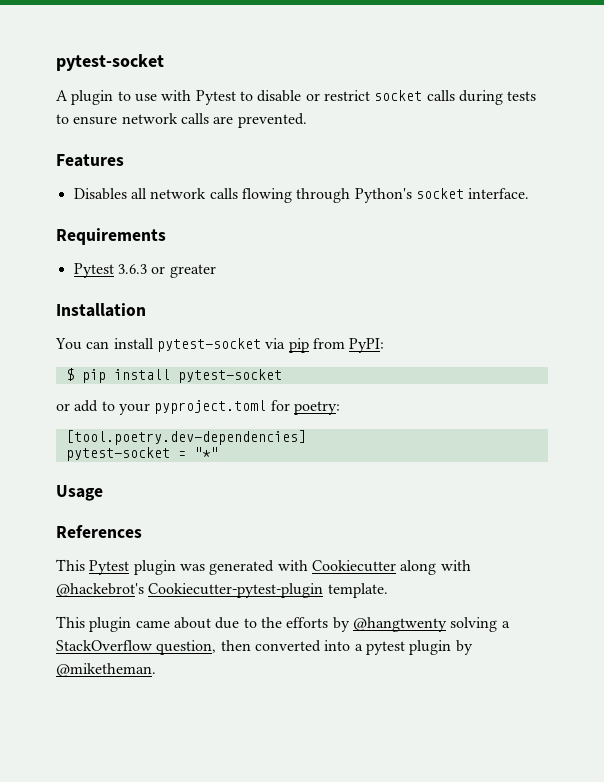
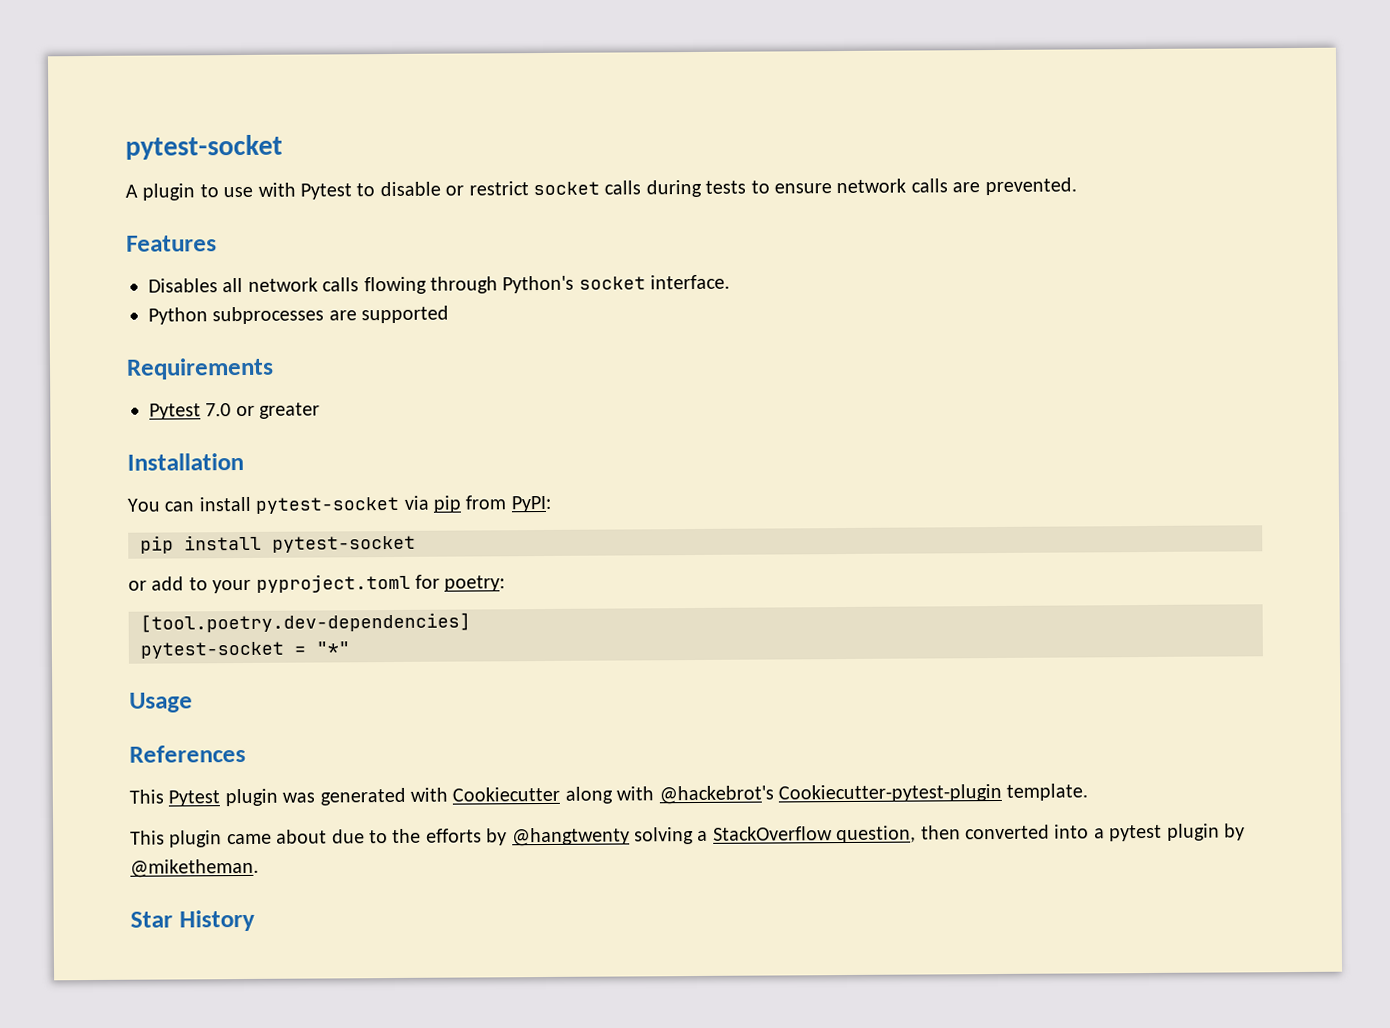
(530, 193) none -> [148,305,450,325] // Python subprocesses are supported
[117,264,147,274] 3.6.3 -> [205,403,232,417] 7.0
[65,368,74,381] $ -> (551, 504) none
(156, 670) none -> [130,909,255,932] // Star History

